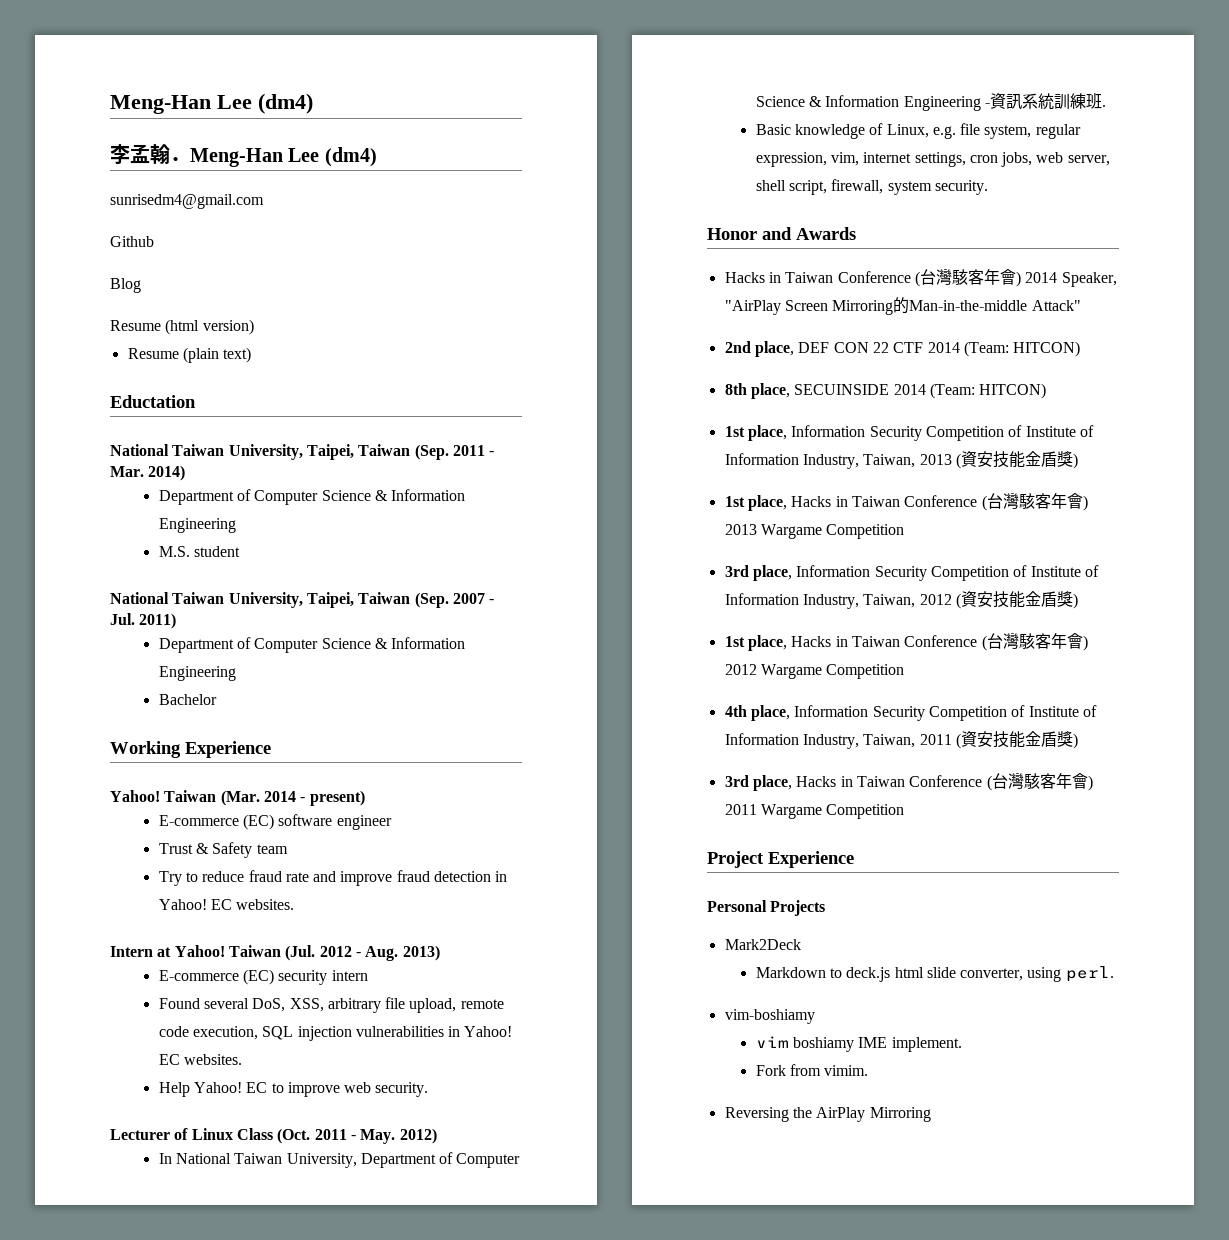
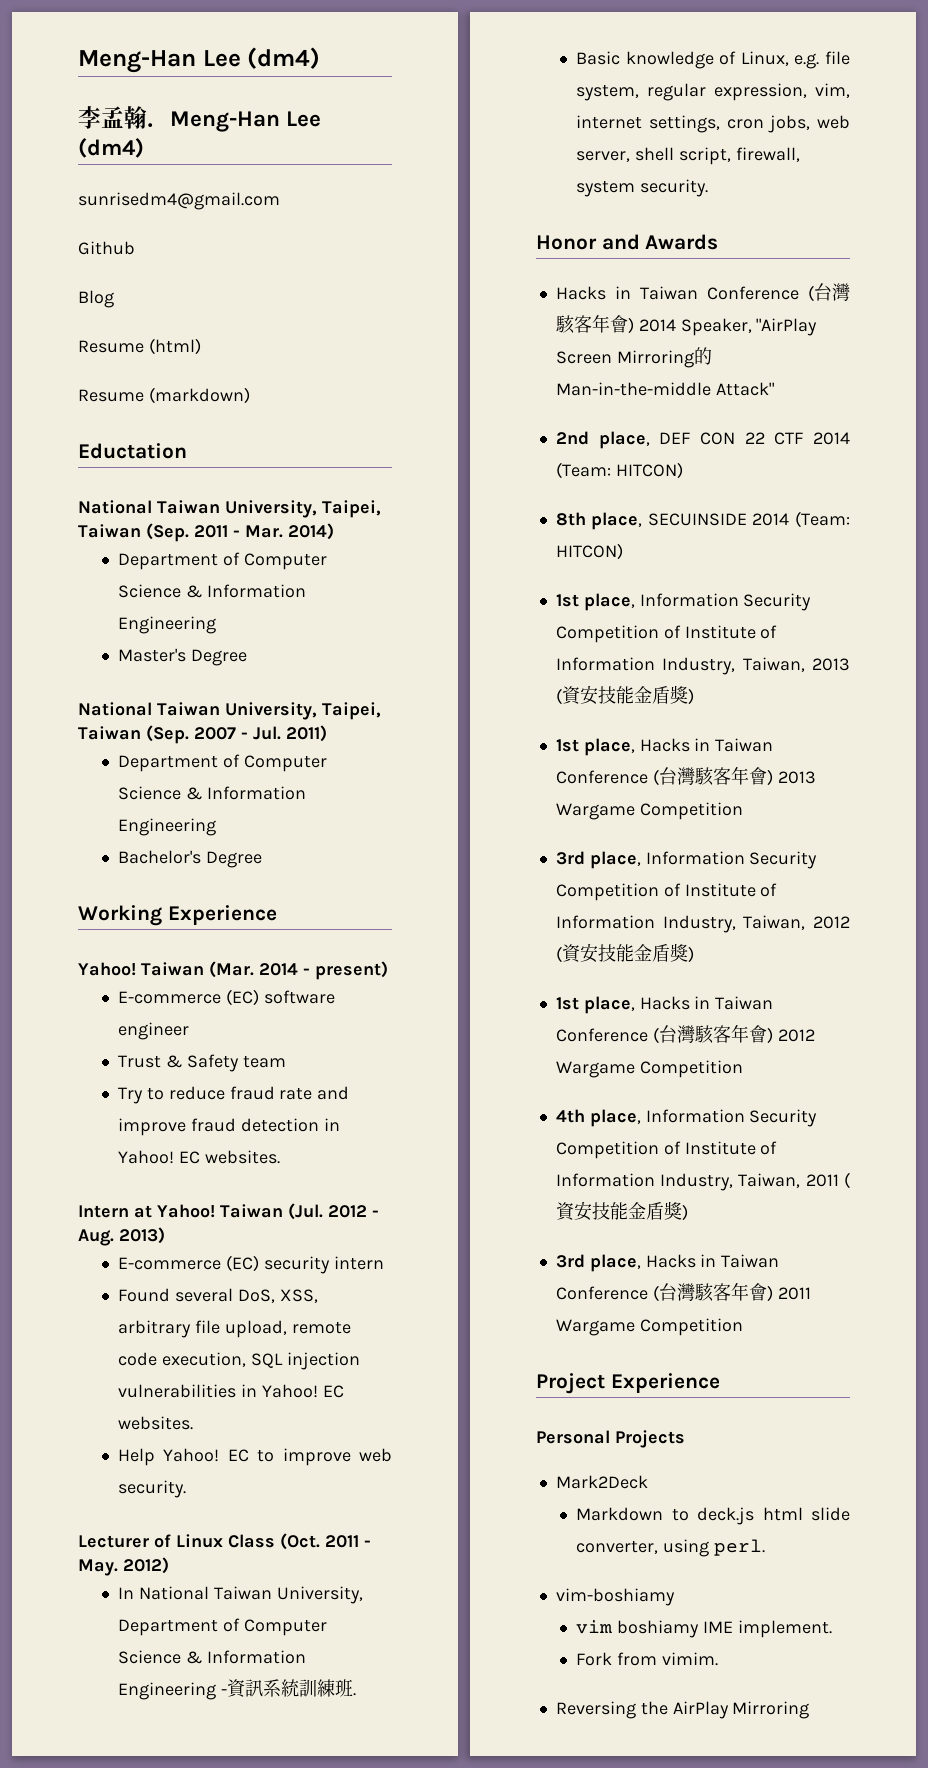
[165,319,254,335] [127,347,252,363] (html version) // Resume (plain text) -> [148,338,201,355] [78,387,250,404] (html) // Resume (markdown)
[158,546,240,557] M.S. student -> [118,648,247,666] Master's Degree
[158,694,217,705] Bachelor -> [118,850,262,868] Bachelor's Degree

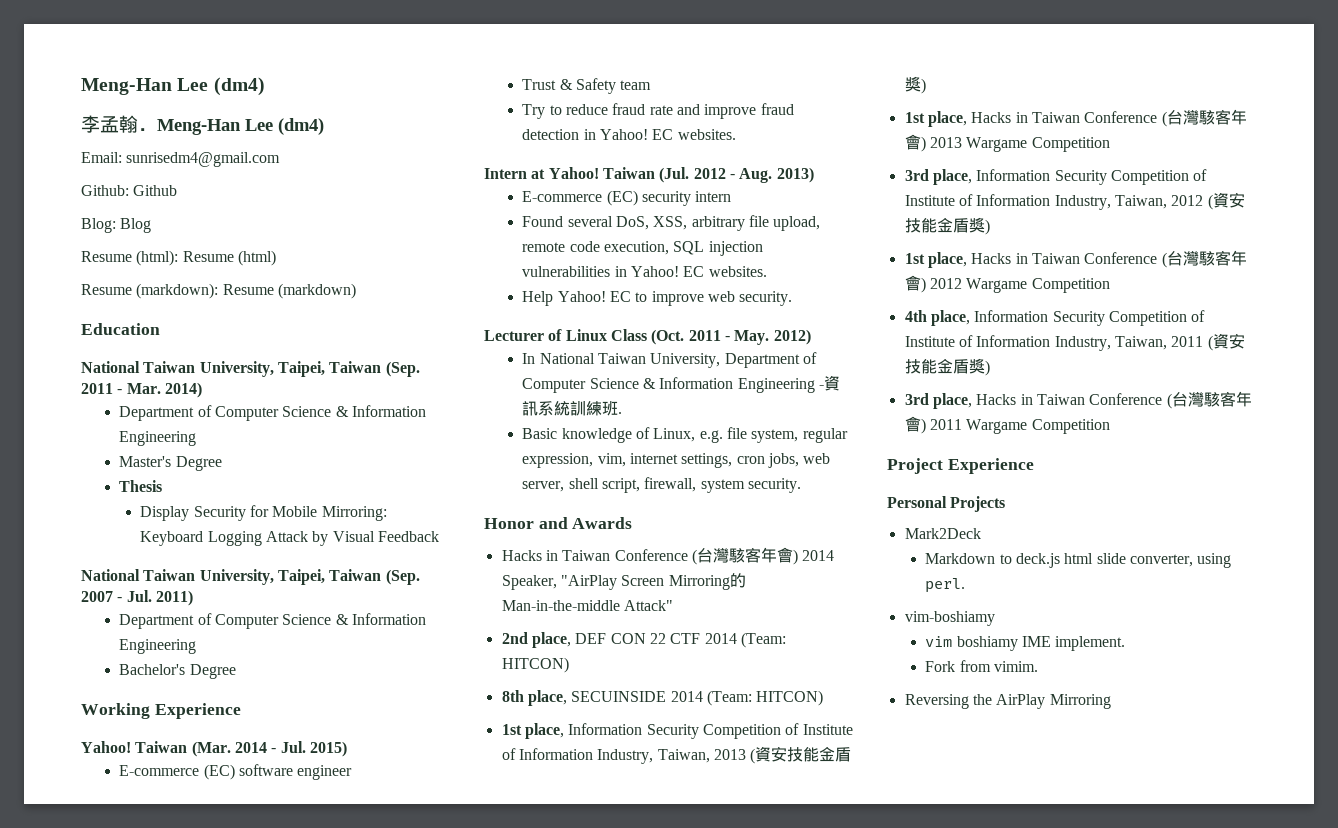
(144, 148) none -> [81,152,122,163] Email:
(280, 201) none -> [81,185,129,196] Github:
(135, 248) none -> [81,218,116,233] Blog:
(144, 346) none -> [136,250,234,266] (html): Resume
(144, 395) none -> [136,283,274,299] (markdown): Resume
[78,443,187,459] Eductation -> [81,323,160,335] Education
(247, 657) none -> [119,480,163,492] [140,505,387,521] [140,531,439,546] // Thesis // Display Security for Mobile Mirroring: Keyboard Logging Attack by Visual Feedback
[315,961,388,980] present) -> [280,741,347,757] Jul. 2015)

